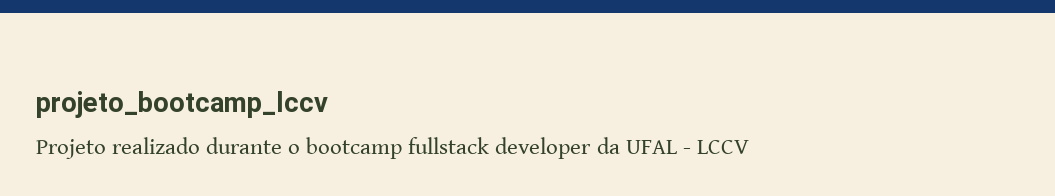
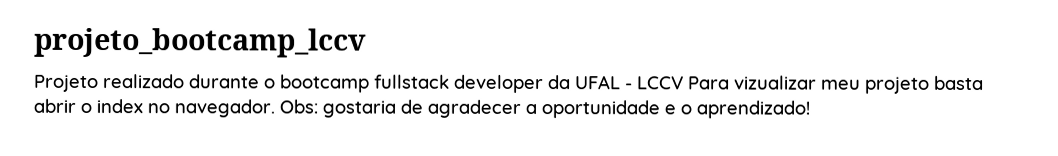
(749, 147) none -> [687,75,984,94] [33,98,810,119] Para vizualizar meu projeto basta abrir o index no navegador. Obs: gostaria de agradecer a oportunidade e o aprendizado!

